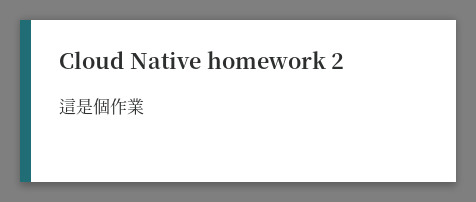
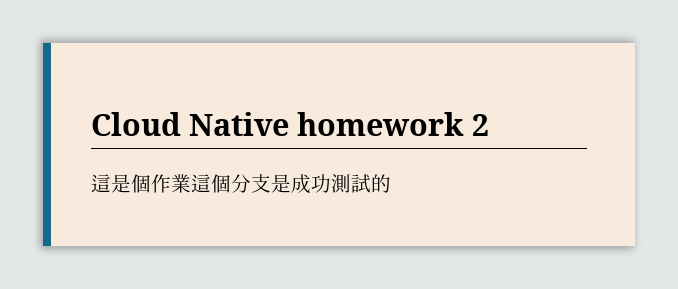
(144, 106) none -> [191,174,391,194] 這個分支是成功測試的

